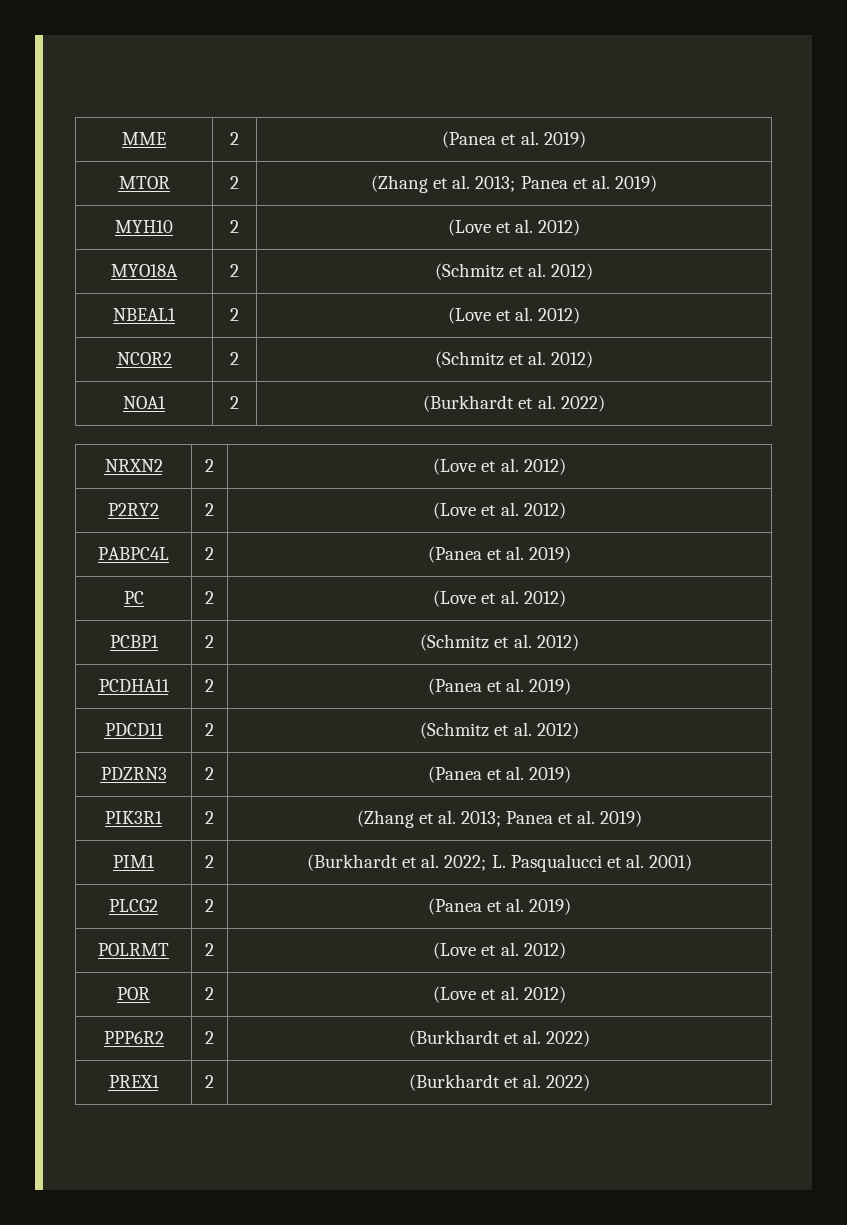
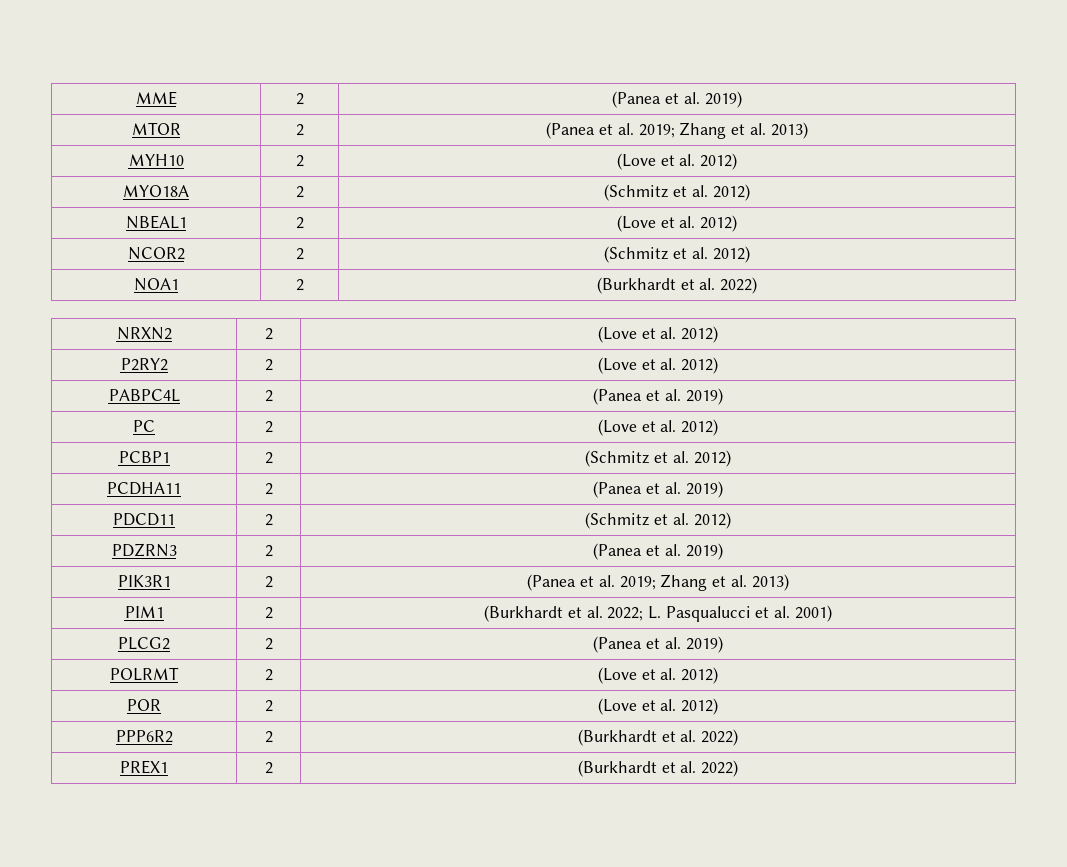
[371,175,657,193] (Zhang et al. 2013; Panea et al. 2019) -> [546,122,808,139] (Panea et al. 2019; Zhang et al. 2013)
[356,810,643,828] (Zhang et al. 2013; Panea et al. 2019) -> [527,574,789,591] (Panea et al. 2019; Zhang et al. 2013)

